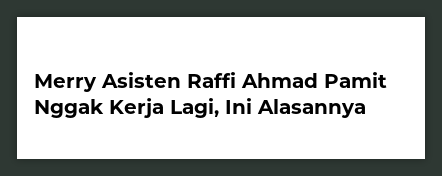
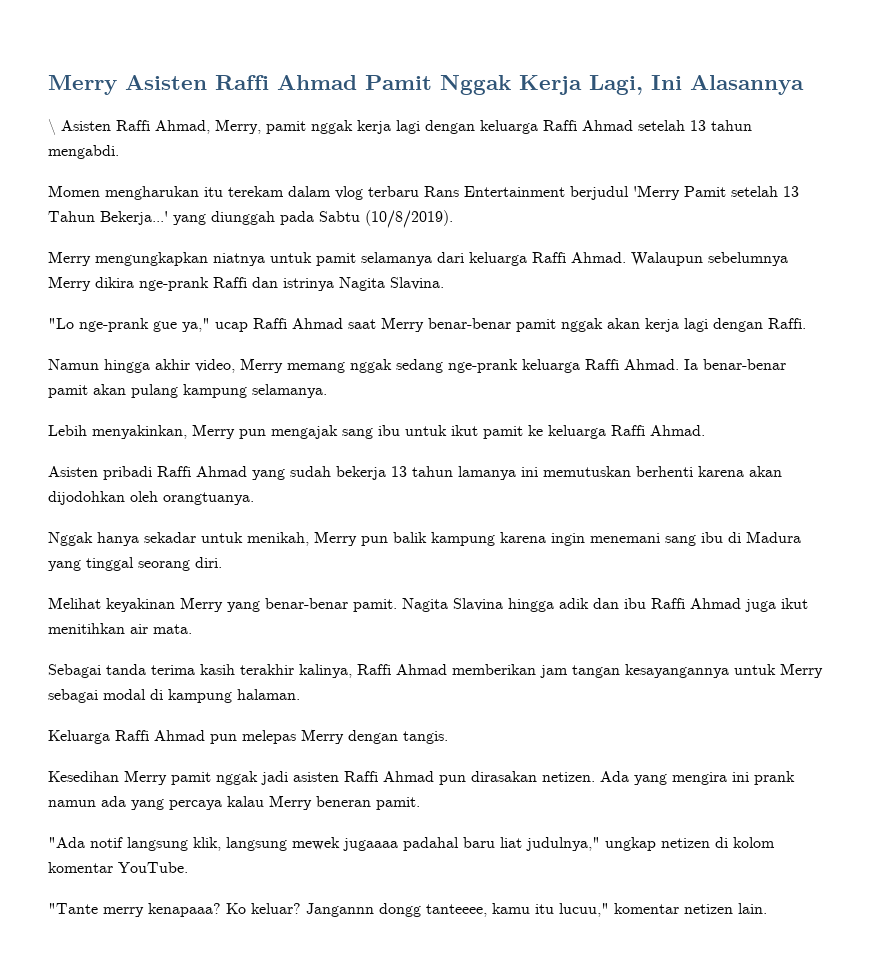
(366, 108) none -> [48,119,752,135] [48,145,119,159] [48,185,799,200] [48,210,453,228] [48,251,788,266] [48,276,444,291] [48,317,806,332] [48,358,786,373] [48,384,327,398] [48,424,705,439] [48,466,782,480] [48,491,254,505] [48,531,801,546] [48,557,222,571] [48,597,808,612] [48,623,192,634] [48,663,823,678] [48,689,300,703] [48,729,448,744] [48,770,795,785] [48,795,420,810] [48,837,775,851] [48,862,188,873] [48,903,767,917] // \ Asisten Raffi Ahmad, Merry, pamit nggak kerja lagi dengan keluarga Raffi Ahmad setelah 13 tahun mengabdi. // Momen mengharukan itu terekam dalam vlog terbaru Rans Entertainment berjudul 'Merry Pamit setelah 13 Tahun Bekerja...' yang diunggah pada Sabtu (10/8/2019). // Merry mengungkapkan niatnya untuk pamit selamanya dari keluarga Raffi Ahmad. Walaupun sebelumnya Merry dikira nge-prank Raffi dan istrinya Nagita Slavina. // "Lo nge-prank gue ya," ucap Raffi Ahmad saat Merry benar-benar pamit nggak akan kerja lagi dengan Raffi. // Namun hingga akhir video, Merry memang nggak sedang nge-prank keluarga Raffi Ahmad. Ia benar-benar pamit akan pulang kampung selamanya. // Lebih menyakinkan, Merry pun mengajak sang ibu untuk ikut pamit ke keluarga Raffi Ahmad. // Asisten pribadi Raffi Ahmad yang sudah bekerja 13 tahun lamanya ini memutuskan berhenti karena akan dijodohkan oleh orangtuanya. // Nggak hanya sekadar untuk menikah, Merry pun balik kampung karena ingin menemani sang ibu di Madura yang tinggal seorang diri. // Melihat keyakinan Merry yang benar-benar pamit. Nagita Slavina hingga adik dan ibu Raffi Ahmad juga ikut menitihkan air mata. // Sebagai tanda terima kasih terakhir kalinya, Raffi Ahmad memberikan jam tangan kesayangannya untuk Merry sebagai modal di kampung halaman. // Keluarga Raffi Ahmad pun melepas Merry dengan tangis. // Kesedihan Merry pamit nggak jadi asisten Raffi Ahmad pun dirasakan netizen. Ada yang mengira ini prank namun ada yang percaya kalau Merry beneran pamit. // "Ada notif langsung klik, langsung mewek jugaaaa padahal baru liat judulnya," ungkap netizen di kolom komentar YouTube. // "Tante merry kenapaaa? Ko keluar? Jangannn dongg tanteeee, kamu itu lucuu," komentar netizen lain.

